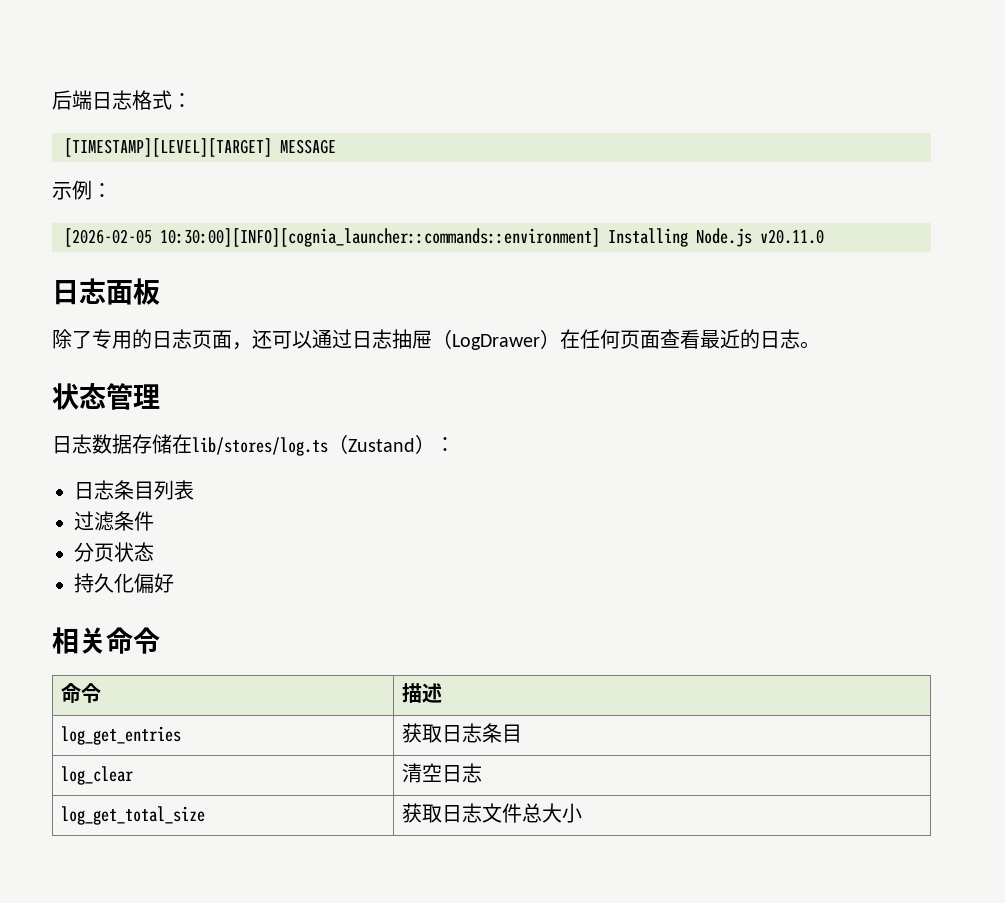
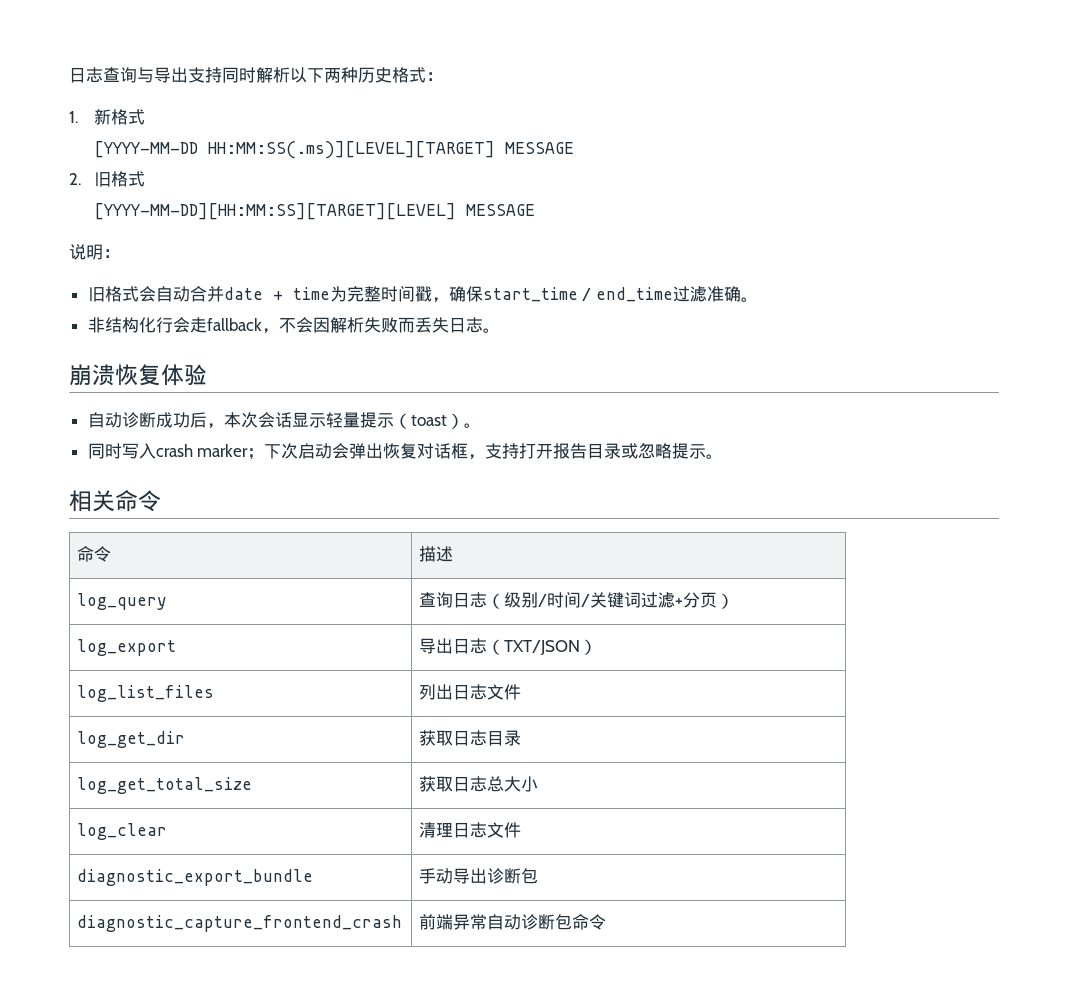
[52,90,192,110] [64,138,336,157] [52,180,112,200] [64,228,824,247] [52,278,160,305] [52,329,820,350] [52,383,160,410] [52,434,455,456] [74,480,194,500] [74,511,154,531] [74,542,154,562] [74,573,174,594] [52,627,160,654] [60,683,101,703] [401,683,442,703] [60,726,181,745] [401,723,522,743] [60,766,133,785] [401,763,482,783] 后端日志格式： // [TIMESTAMP][LEVEL][TARGET] MESSAGE // 示例： // [2026-02-05 10:30:00][INFO][cognia_launcher::commands::environment] Installing Node.js v20.11.0 // 日志面板 // 除了专用的日志页面，还可以通过日志抽屉（LogDrawer）在任何页面查看最近的日志。 // 状态管理 // 日志数据存储在lib/stores/log.ts（Zustand）： // 日志条目列表 // 过滤条件 // 分页状态 // 持久化偏好 // 相关命令 // 命令 | 描述 // log_get_entries | 获取日志条目 // log_clear | 清空日志 -> [69,67,443,83] [69,109,146,125] [94,141,575,159] [69,171,146,187] [94,203,536,220] [69,244,120,260] [87,286,758,303] [87,317,500,334] [69,364,207,386] [87,412,481,429] [87,442,724,460] [69,490,161,512] [77,546,112,562] [419,546,454,562] [77,593,168,610] [419,592,735,609] [77,639,177,656] [419,638,598,655] [77,685,215,702] [419,684,522,700] [77,731,186,748] [419,730,522,746] 日志查询与导出支持同时解析以下两种历史格式： // 1.新格式 // [YYYY-MM-DD HH:MM:SS(.ms)][LEVEL][TARGET] MESSAGE // 2.旧格式 // [YYYY-MM-DD][HH:MM:SS][TARGET][LEVEL] MESSAGE // 说明： // 旧格式会自动合并date + time为完整时间戳，确保start_time / end_time过滤准确。 // 非结构化行会走fallback，不会因解析失败而丢失日志。 // 崩溃恢复体验 // 自动诊断成功后，本次会话显示轻量提示（toast）。 // 同时写入crash marker；下次启动会弹出恢复对话框，支持打开报告目录或忽略提示。 // 相关命令 // 命令 | 描述 // log_query | 查询日志（级别/时间/关键词过滤+分页） // log_export | 导出日志（TXT/JSON） // log_list_files | 列出日志文件 // log_get_dir | 获取日志目录
[481,803,522,823] 文件 -> (488, 784) none
(582, 813) none -> [77,823,168,840] [419,822,522,838] [77,869,314,886] [419,868,539,884] [77,915,403,932] [419,914,607,930] // log_clear | 清理日志文件 // diagnostic_export_bundle | 手动导出诊断包 // diagnostic_capture_frontend_crash | 前端异常自动诊断包命令

